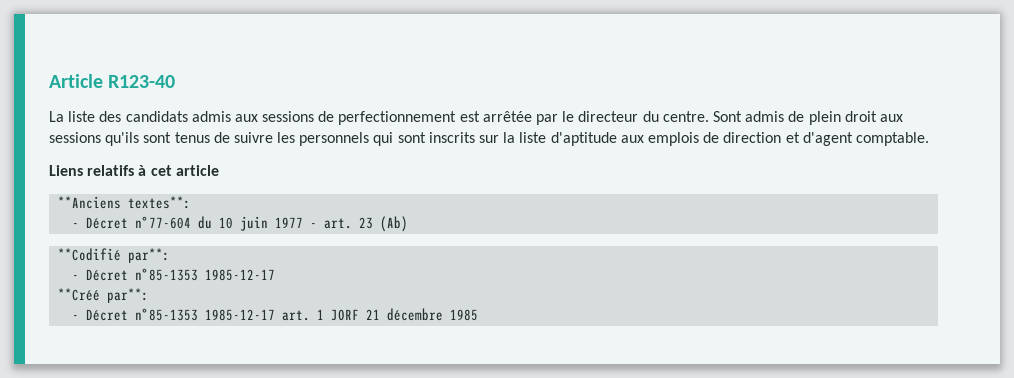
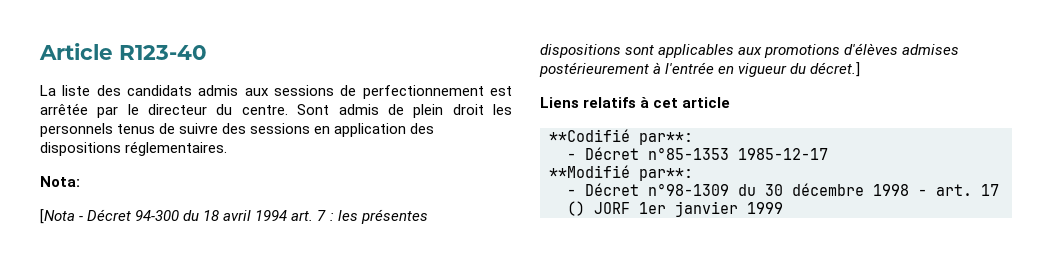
[879,114,903,122] [49,132,929,146] aux sessions qu'ils sont tenus de suivre les personnels qui sont inscrits sur la liste d'aptitude aux emplois de direction et d'agent comptable. -> [493,104,512,115] [40,123,435,137] [40,141,228,156] [40,176,80,187] [40,209,428,224] [540,43,960,58] [539,62,861,77] les personnels tenus de suivre des sessions en application des dispositions réglementaires. // Nota: // [Nota - Décret 94-300 du 18 avril 1994 art. 7 : les présentes dispositions sont applicables aux promotions d'élèves admises postérieurement à l'entrée en vigueur du décret.]
[58,196,192,209] [72,216,409,232] // **Anciens textes**: // - Décret n°77-604 du 10 juin 1977 - art. 23 (Ab) -> (731, 102) none
[58,288,150,303] [72,308,479,321] **Créé par**: // - Décret n°85-1353 1985-12-17 art. 1 JORF 21 décembre 1985 -> [549,165,693,181] [567,183,999,196] [567,201,783,217] **Modifié par**: // - Décret n°98-1309 du 30 décembre 1998 - art. 17 () JORF 1er janvier 1999

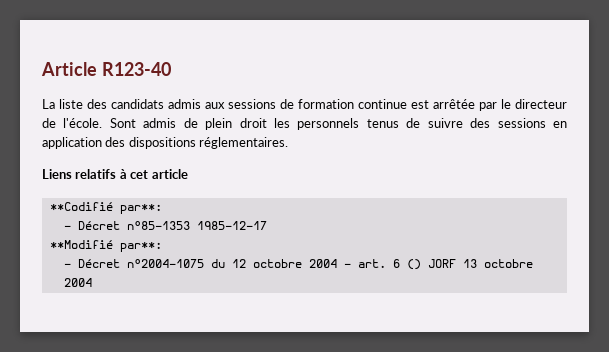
[362,85,484,99] perfectionnement -> [298,99,407,109] formation continue
[216,104,288,115] du centre. -> [42,118,103,128] de l'école.
[40,176,80,187] [40,209,428,224] [540,43,960,58] [539,62,861,77] // Nota: // [Nota - Décret 94-300 du 18 avril 1994 art. 7 : les présentes dispositions sont applicables aux promotions d'élèves admises postérieurement à l'entrée en vigueur du décret.] -> (289, 143) none
[648,183,909,196] n°98-1309 du 30 décembre 1998 -> [126,259,337,268] n°2004-1075 du 12 octobre 2004
[981,184,999,196] 17 -> [392,259,400,268] 6
[639,201,783,217] 1er janvier 1999 -> [462,259,533,268] [63,278,92,287] 13 octobre 2004

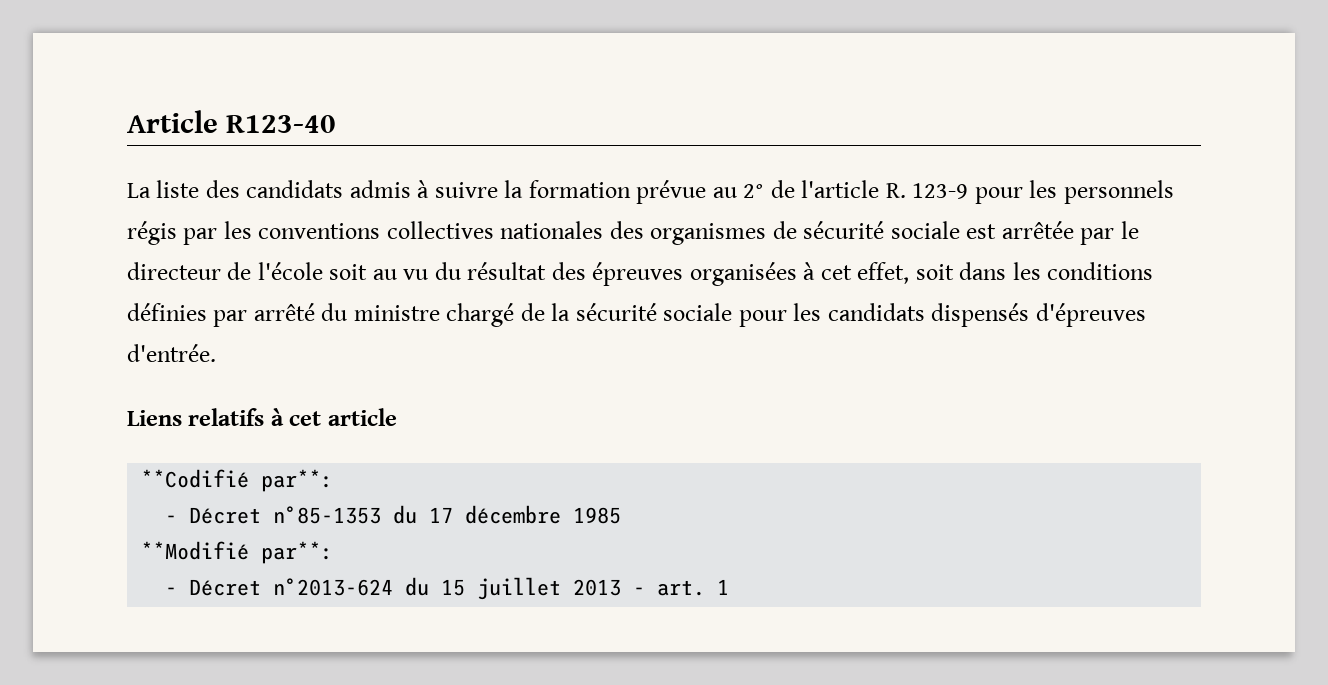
[205,99,407,109] aux sessions de formation continue -> [417,180,1174,204] [127,221,960,245] à suivre la formation prévue au 2° de l'article R. 123-9 pour les personnels régis par les conventions collectives nationales des organismes de sécurité sociale
[63,118,567,130] [42,137,289,149] l'école. Sont admis de plein droit les personnels tenus de suivre des sessions en application des dispositions réglementaires. -> [257,262,1154,286] [127,303,1146,327] [127,344,216,362] l'école soit au vu du résultat des épreuves organisées à cet effet, soit dans les conditions définies par arrêté du ministre chargé de la sécurité sociale pour les candidats dispensés d'épreuves d'entrée.
[196,221,267,230] 1985-12-17 -> [393,505,622,524] du 17 décembre 1985
[126,259,533,270] [63,278,92,287] n°2004-1075 du 12 octobre 2004 - art. 6 () JORF 13 octobre 2004 -> [273,577,730,600] n°2013-624 du 15 juillet 2013 - art. 1

